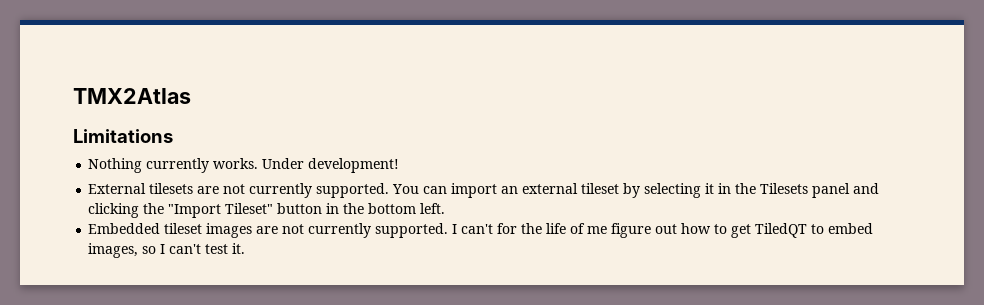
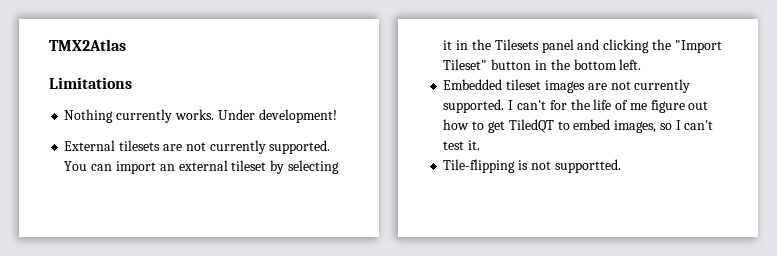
(246, 248) none -> [443,159,621,173] // Tile-flipping is not supportted.

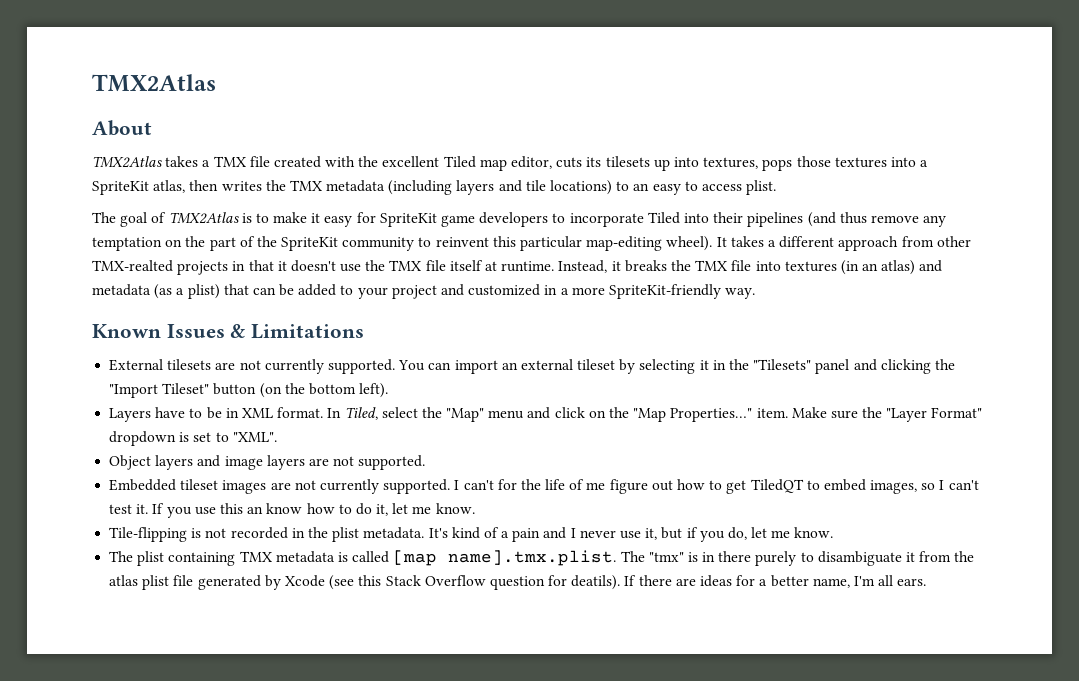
[49,77,132,89] [64,109,337,123] Limitations // Nothing currently works. Under development! -> [92,120,152,136] [92,156,929,171] [92,180,777,195] [92,212,947,227] [92,236,971,251] [92,260,943,275] [92,284,756,299] [92,324,365,339] About // TMX2Atlas takes a TMX file created with the excellent Tiled map editor, cuts its tilesets up into textures, pops those textures into a SpriteKit atlas, then writes the TMX metadata (including layers and tile locations) to an easy to access plist. // The goal of TMX2Atlas is to make it easy for SpriteKit game developers to incorporate Tiled into their pipelines (and thus remove any temptation on the part of the SpriteKit community to reinvent this particular map-editing wheel). It takes a different approach from other TMX-realted projects in that it doesn't use the TMX file itself at runtime. Instead, it breaks the TMX file into textures (in an atlas) and metadata (as a plist) that can be added to your project and customized in a more SpriteKit-friendly way. // Known Issues & Limitations
[494,39,539,50] Tilesets -> [753,359,812,370] "Tilesets"
[534,60,547,70] in -> [259,383,282,398] (on
[619,59,642,70] left. -> [359,383,389,398] [109,407,983,422] [109,431,277,446] [109,455,426,470] left). // Layers have to be in XML format. In Tiled, select the "Map" menu and click on the "Map Properties…" item. Make sure the "Layer Format" dropdown is set to "XML". // Object layers and image layers are not supported.
[443,159,621,173] // Tile-flipping is not supportted. -> [152,503,475,518] [109,527,834,542] [109,550,975,566] [109,575,927,590] If you use this an know how to do it, let me know. // Tile-flipping is not recorded in the plist metadata. It's kind of a pain and I never use it, but if you do, let me know. // The plist containing TMX metadata is called [map name].tmx.plist. The "tmx" is in there purely to disambiguate it from the atlas plist file generated by Xcode (see this Stack Overflow question for deatils). If there are ideas for a better name, I'm all ears.

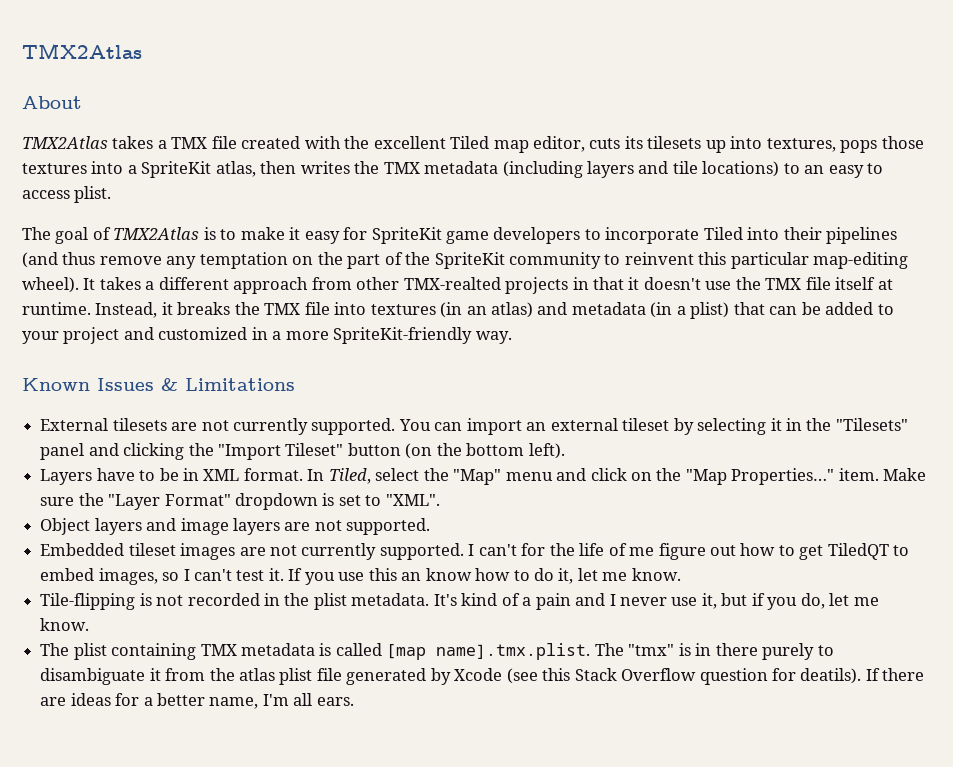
[154,284,173,299] (as -> [650,302,673,318] (in

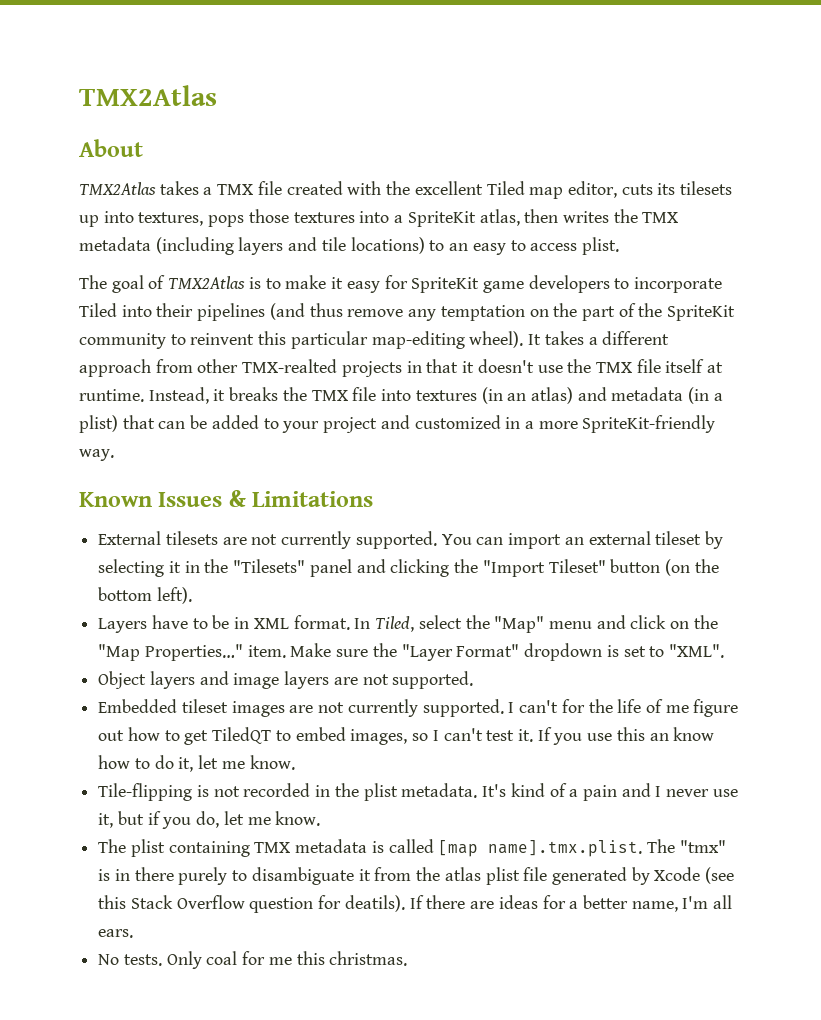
(354, 701) none -> [98,951,408,969] // No tests. Only coal for me this christmas.

